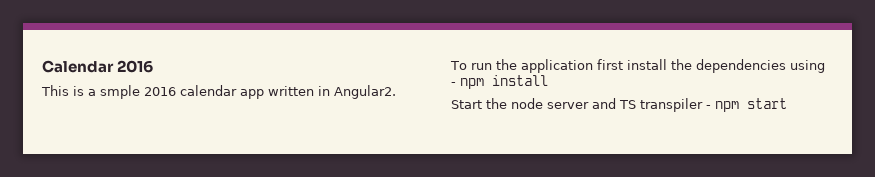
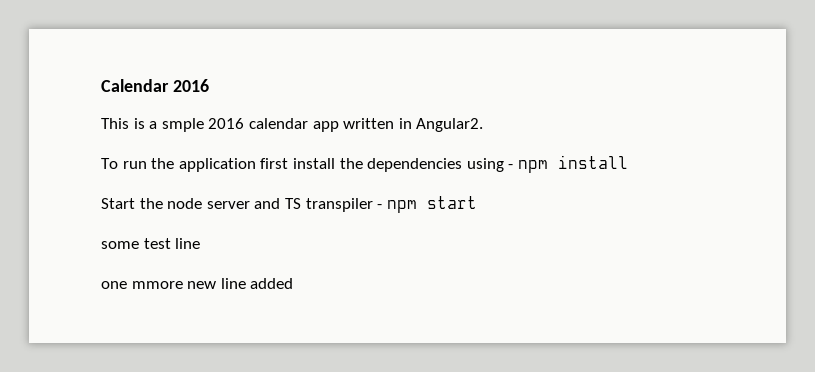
(787, 103) none -> [101,238,201,249] [101,278,294,289] // some test line // one mmore new line added

